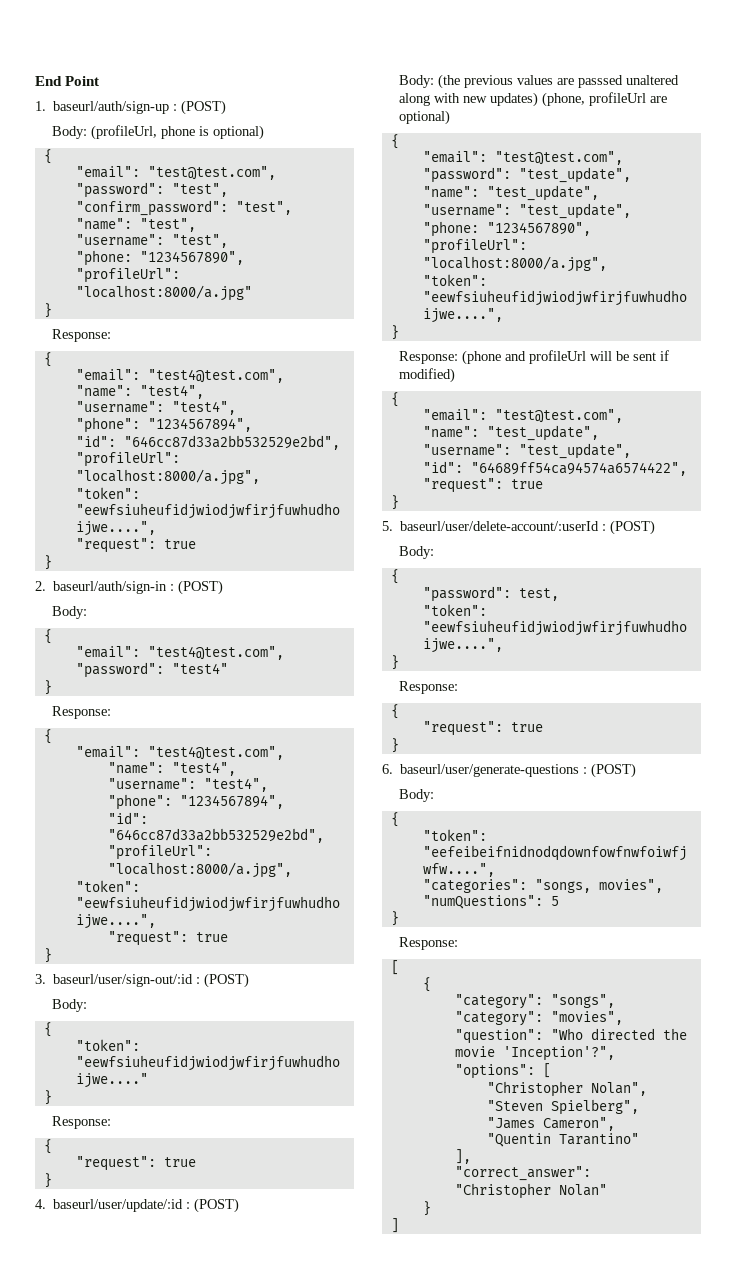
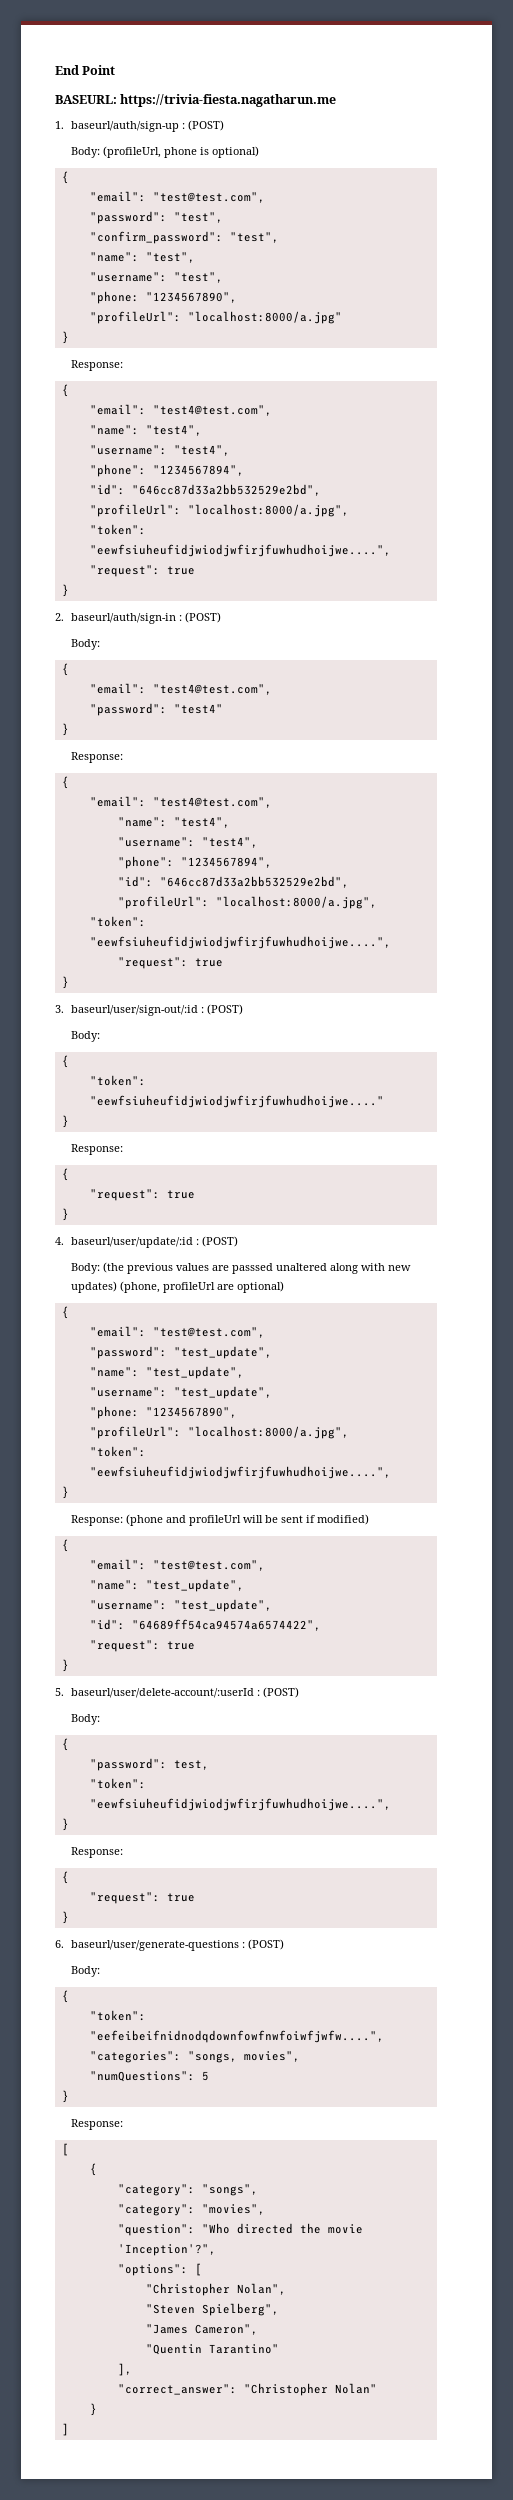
(100, 81) none -> [55,94,337,107] // BASEURL: https://trivia-fiesta.nagatharun.me

